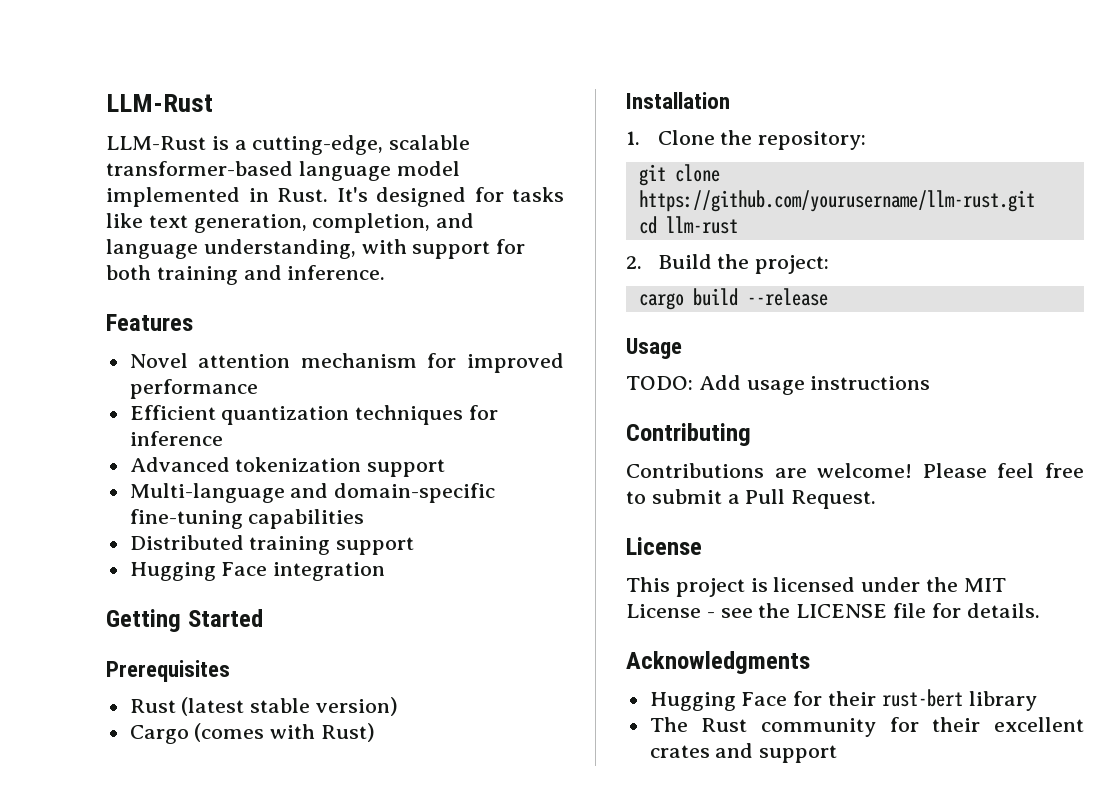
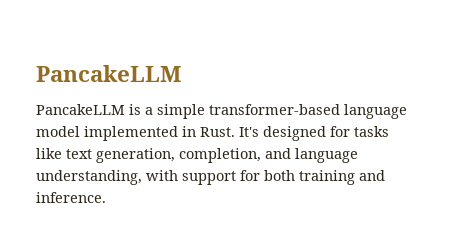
[106,94,213,112] [106,135,471,155] LLM-Rust // LLM-Rust is a cutting-edge, scalable -> [36,65,181,82] [36,104,205,119] PancakeLLM // PancakeLLM is a simple
[106,314,193,331] [129,353,564,373] [129,379,258,399] [129,405,499,425] [129,431,223,446] [129,457,446,477] [129,483,496,503] [129,509,365,529] [129,535,415,555] [129,562,386,581] [106,609,263,632] [106,660,230,682] [129,697,399,716] [129,723,376,744] [626,92,730,109] [626,130,867,150] [638,164,720,186] [638,190,1035,212] [638,216,738,234] [626,254,830,274] [638,288,828,310] [626,338,682,359] [626,375,931,395] [626,423,751,446] [626,463,1084,478] [626,489,877,509] [626,537,702,555] [626,577,1006,597] [626,603,1040,618] [626,651,810,674] [649,689,1037,711] [649,717,1084,737] [649,743,838,763] // Features // Novel attention mechanism for improved performance // Efficient quantization techniques for inference // Advanced tokenization support // Multi-language and domain-specific fine-tuning capabilities // Distributed training support // Hugging Face integration // Getting Started // Prerequisites // Rust (latest stable version) // Cargo (comes with Rust) // Installation // 1. Clone the repository: // git clone https://github.com/yourusername/llm-rust.git // cd llm-rust // 2. Build the project: // cargo build --release // Usage // TODO: Add usage instructions // Contributing // Contributions are welcome! Please feel free to submit a Pull Request. // License // This project is licensed under the MIT License - see the LICENSE file for details. // Acknowledgments // Hugging Face for their rust-bert library // The Rust community for their excellent crates and support -> (106, 197) none

